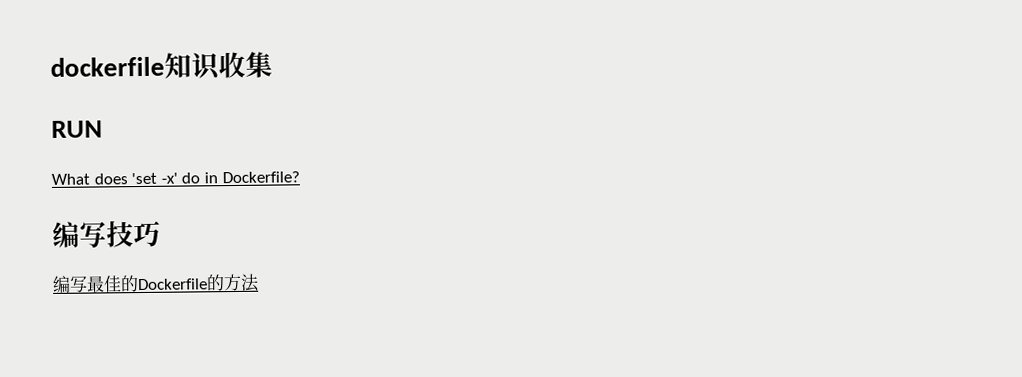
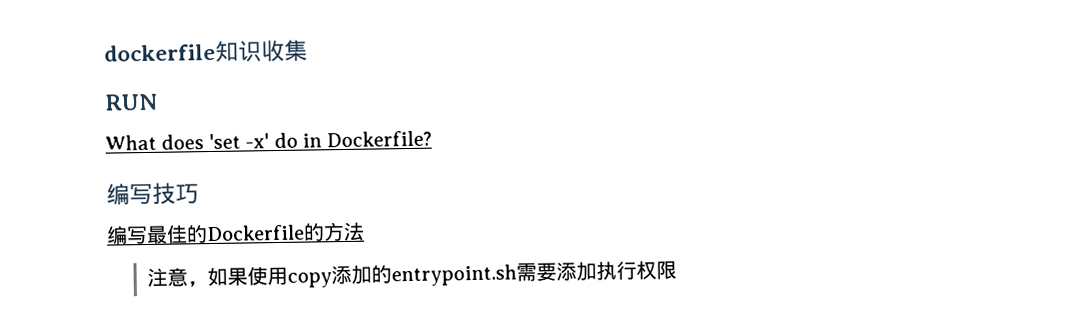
(260, 282) none -> [146,260,677,288] // 注意，如果使用copy添加的entrypoint.sh需要添加执行权限

